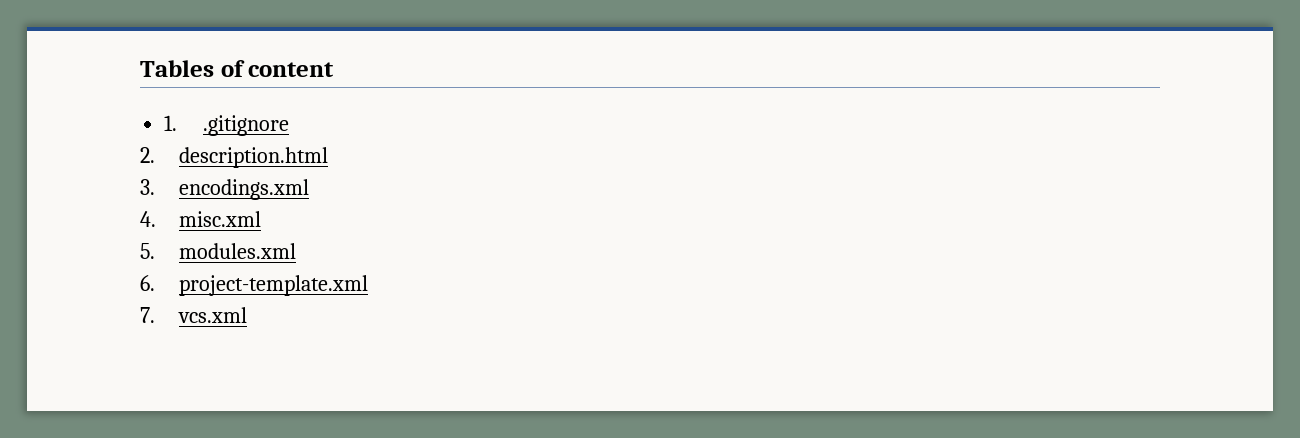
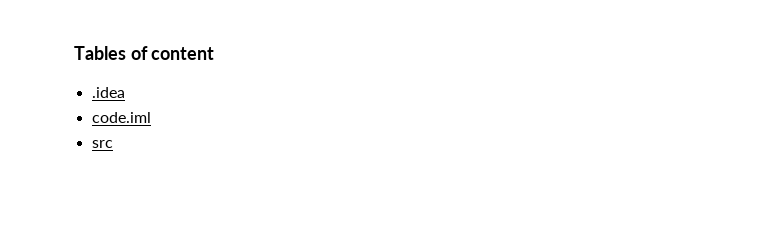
[164,115,290,136] [140,147,328,168] [140,179,309,200] [140,211,261,227] [140,243,296,259] [140,275,368,296] [140,307,247,323] 1. .gitignore // 2. description.html // 3. encodings.xml // 4. misc.xml // 5. modules.xml // 6. project-template.xml // 7. vcs.xml -> [91,87,125,98] [91,112,151,123] [91,140,113,148] .idea // code.iml // src

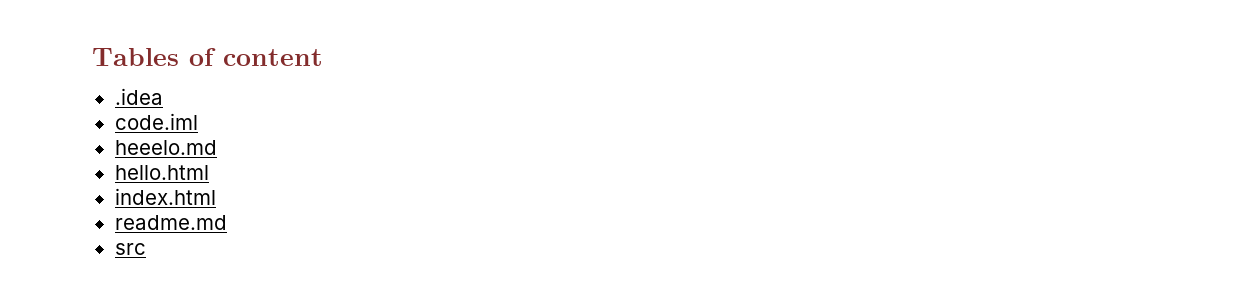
(151, 117) none -> [114,140,217,155] [114,165,209,180] [114,188,216,205] [114,215,227,230] // heeelo.md // hello.html // index.html // readme.md

